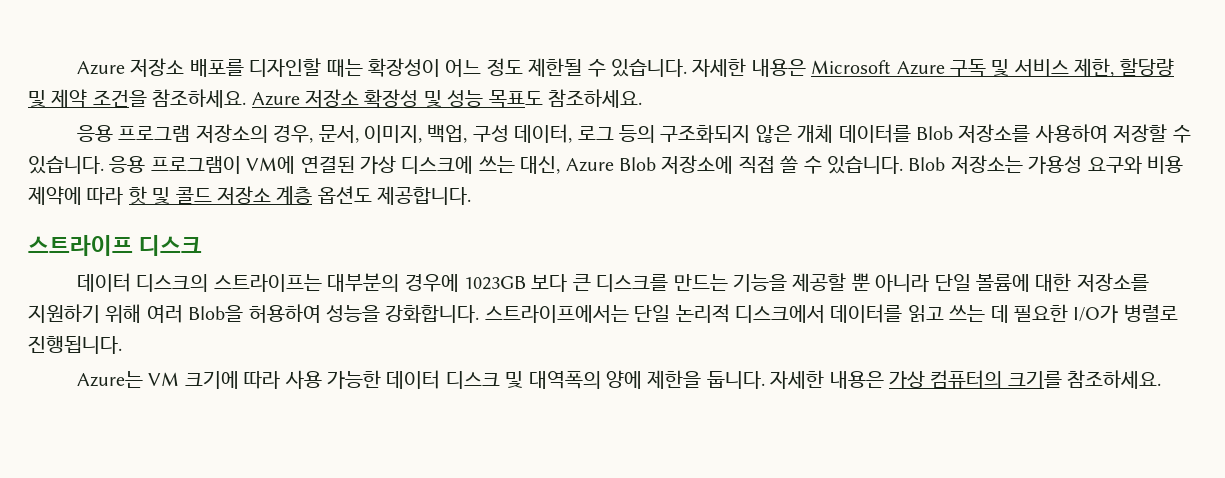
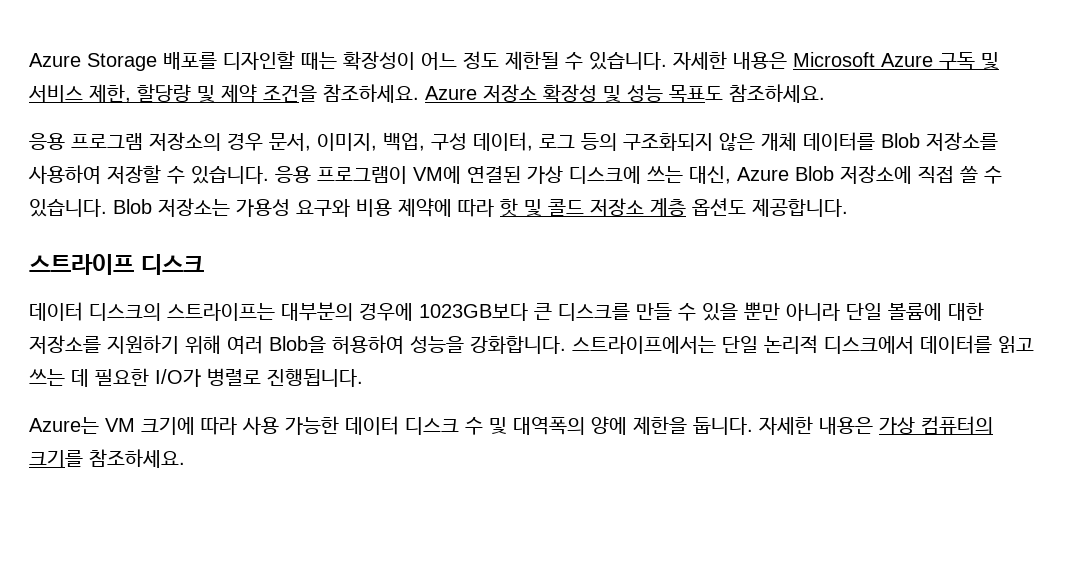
[77,58,185,77] Azure 저장소 -> [29,53,157,71] Azure Storage
[273,125,314,143] 경우, -> [227,133,263,151] 경우
[464,273,870,292] 1023GB 보다 큰 디스크를 만드는 기능을 제공할 뿐 -> [419,302,780,321] 1023GB보다 큰 디스크를 만들 수 있을 뿐만
(500, 380) none -> [465,417,483,435] 수

